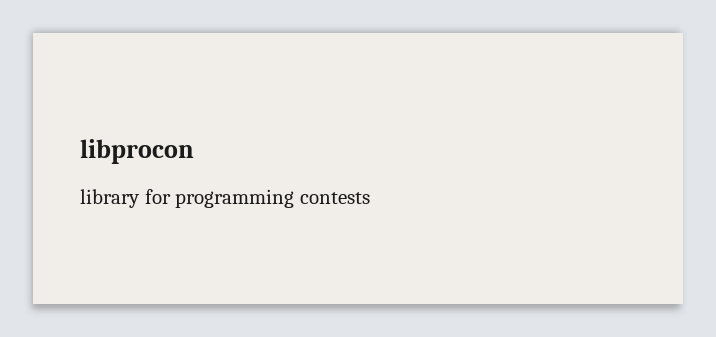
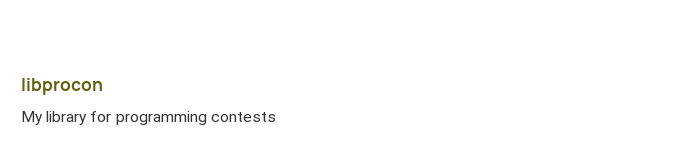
(194, 151) none -> [21,111,43,125] My

